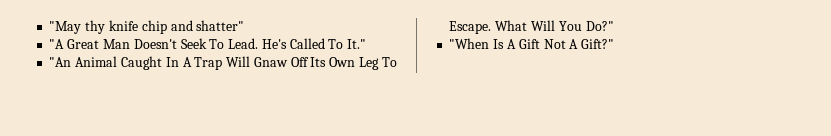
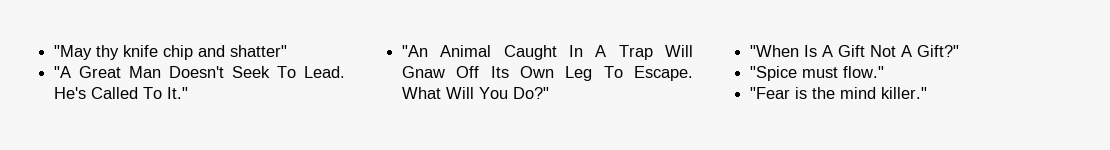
(615, 44) none -> [750,66,885,81] [750,87,928,99] // "Spice must flow." // "Fear is the mind killer."

